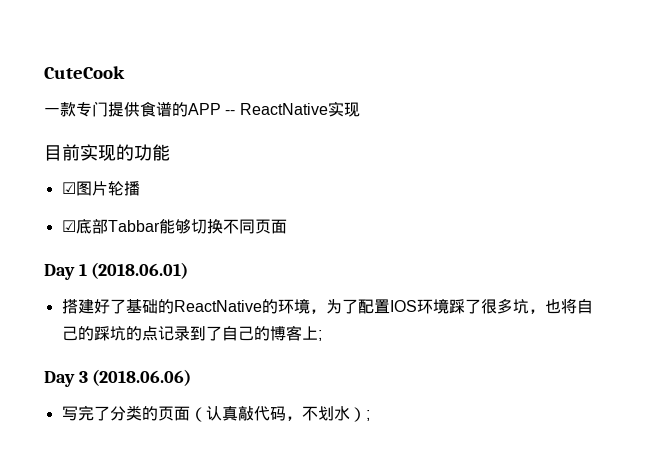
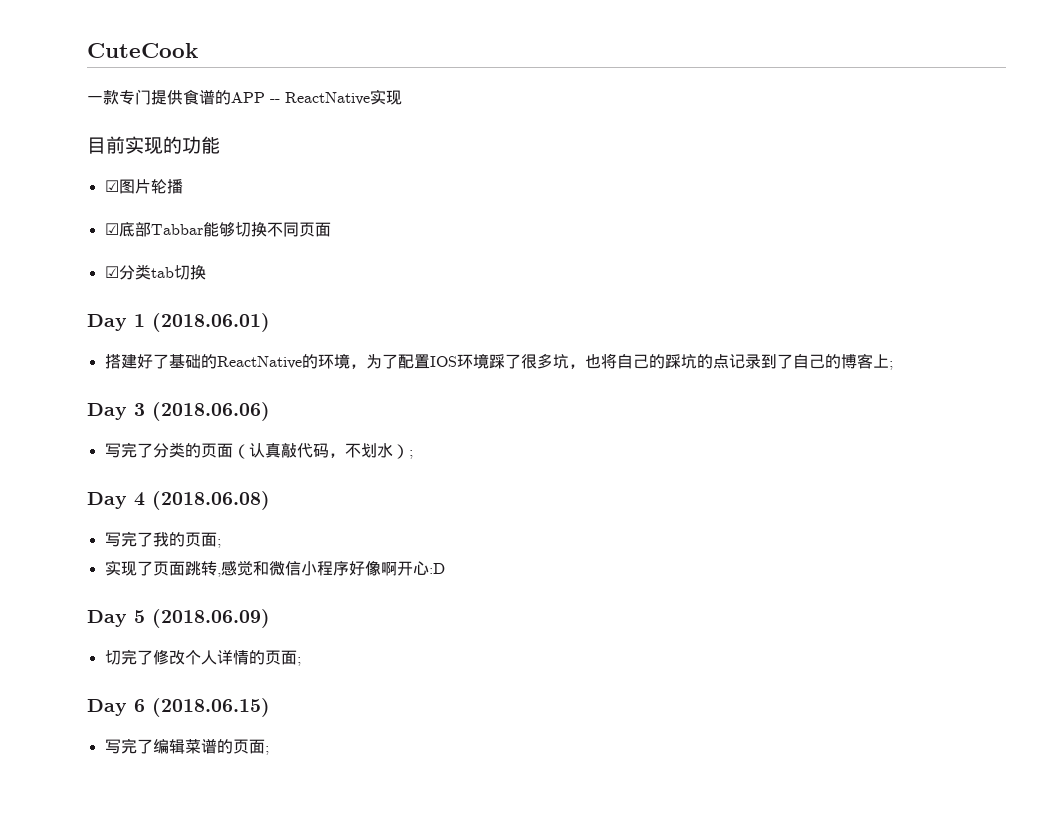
(287, 226) none -> [104,264,206,280] // ☑分类tab切换
(370, 415) none -> [87,491,270,510] [104,531,221,548] [104,560,445,577] [87,609,270,628] [104,649,301,666] [87,698,270,717] [104,738,269,755] // Day 4 (2018.06.08) // 写完了我的页面; // 实现了页面跳转,感觉和微信小程序好像啊开心:D // Day 5 (2018.06.09) // 切完了修改个人详情的页面; // Day 6 (2018.06.15) // 写完了编辑菜谱的页面;

